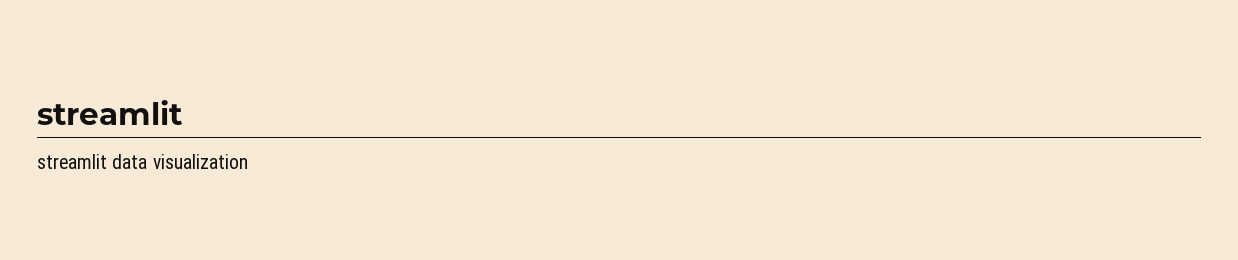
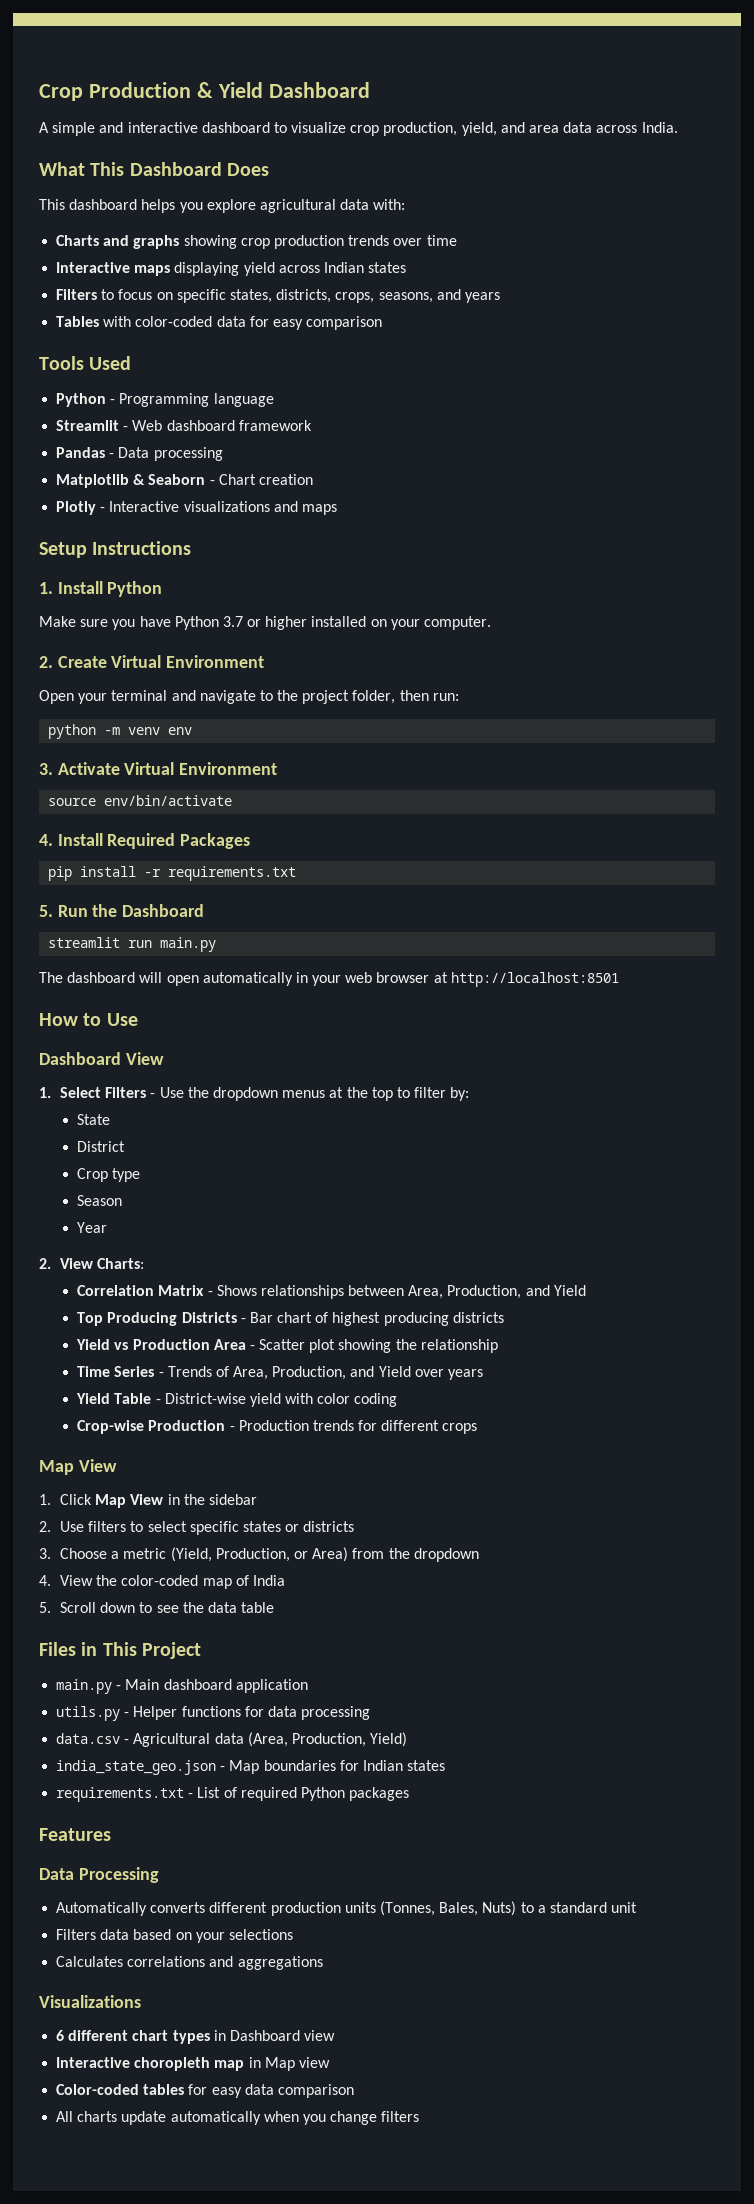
[37,100,182,125] [37,154,248,169] streamlit // streamlit data visualization -> [39,82,370,101] [39,122,678,136] [39,162,269,176] [39,199,406,213] [56,235,457,249] [56,262,407,276] [56,289,500,303] [56,316,383,330] [39,356,132,370] [56,393,274,407] [56,420,312,431] [56,447,223,461] [56,474,313,488] [56,501,337,515] [39,541,192,558] [39,581,163,597] [39,616,492,630] [39,655,265,668] [39,690,459,704] [48,724,193,739] [39,762,278,775] [48,795,233,806] [39,833,251,849] [48,866,297,881] [39,904,205,917] [48,937,217,952] [39,972,619,987] [39,1013,138,1026] [39,1052,164,1065] [39,1087,470,1101] [77,1114,111,1125] [77,1141,126,1152] [77,1168,141,1182] [77,1195,123,1206] [77,1222,108,1233] [39,1258,145,1269] [77,1285,586,1299] [77,1312,504,1326] [76,1339,498,1353] [77,1366,483,1380] [76,1393,398,1407] [77,1420,478,1434] [39,1459,117,1475] [39,1494,257,1508] [39,1521,355,1535] [39,1547,479,1562] [39,1575,285,1589] [39,1602,275,1613] [39,1642,201,1659] [56,1679,308,1694] [56,1706,371,1721] [56,1732,408,1747] [56,1760,446,1775] [56,1787,410,1802] [39,1828,111,1841] [39,1867,159,1883] [56,1901,638,1916] [56,1929,293,1943] [56,1956,323,1970] [39,1995,141,2008] [56,2030,336,2044] [56,2057,330,2071] [56,2084,354,2098] [56,2111,420,2125] Crop Production & Yield Dashboard // A simple and interactive dashboard to visualize crop production, yield, and area data across India. // What This Dashboard Does // This dashboard helps you explore agricultural data with: // Charts and graphs showing crop production trends over time // Interactive maps displaying yield across Indian states // Filters to focus on specific states, districts, crops, seasons, and years // Tables with color-coded data for easy comparison // Tools Used // Python - Programming language // Streamlit - Web dashboard framework // Pandas - Data processing // Matplotlib & Seaborn - Chart creation // Plotly - Interactive visualizations and maps // Setup Instructions // 1. Install Python // Make sure you have Python 3.7 or higher installed on your computer. // 2. Create Virtual Environment // Open your terminal and navigate to the project folder, then run: // python -m venv env // 3. Activate Virtual Environment // source env/bin/activate // 4. Install Required Packages // pip install -r requirements.txt // 5. Run the Dashboard // streamlit run main.py // The dashboard will open automatically in your web browser at http://localhost:8501 // How to Use // Dashboard View // 1. Select Filters - Use the dropdown menus at the top to filter by: // State // District // Crop type // Season // Year // 2. View Charts: // Correlation Matrix - Shows relationships between Area, Production, and Yield // Top Producing Districts - Bar chart of highest producing districts // Yield vs Production Area - Scatter plot showing the relationship // Time Series - Trends of Area, Production, and Yield over years // Yield Table - District-wise yield with color coding // Crop-wise Production - Production trends for different crops // Map View // 1. Click Map View in the sidebar // 2. Use filters to select specific states or districts // 3. Choose a metric (Yield, Production, or Area) from the dropdown // 4. View the color-coded map of India // 5. Scroll down to see the data table // Files in This Project // main.py - Main dashboard application // utils.py - Helper functions for data processing // data.csv - Agricultural data (Area, Production, Yield) // india_state_geo.json - Map boundaries for Indian states // requirements.txt - List of required Python packages // Features // Data Processing // Automatically converts different production units (Tonnes, Bales, Nuts) to a standard unit // Filters data based on your selections // Calculates correlations and aggregations // Visualizations // 6 different chart types in Dashboard view // Interactive choropleth map in Map view // Color-coded tables for easy data comparison // All charts update automatically when you change filters

